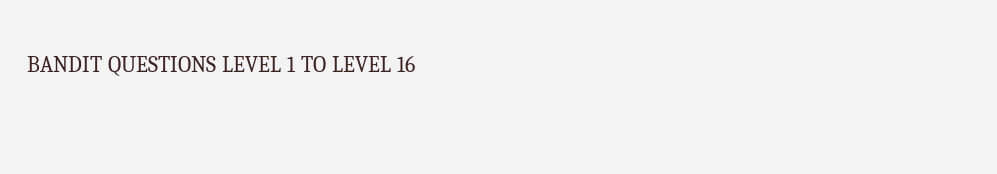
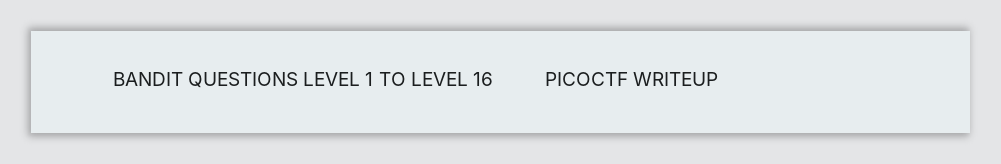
(415, 64) none -> [545,72,719,86] PICOCTF WRITEUP

